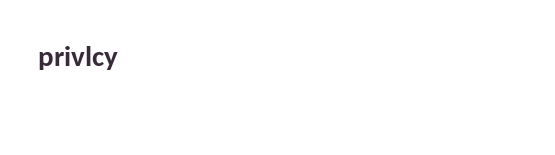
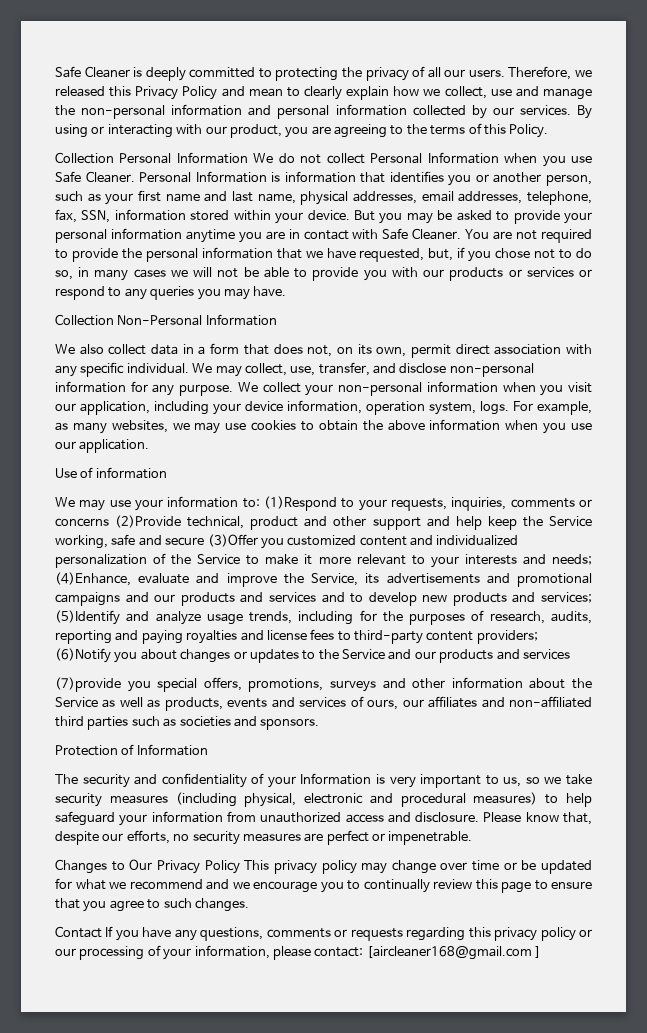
[38,46,118,70] privlcy -> [55,66,592,81] [55,86,593,100] [55,104,593,119] [55,123,549,138] [55,152,592,167] [55,171,592,186] [55,190,592,205] [55,209,593,224] [55,228,592,243] [55,247,592,262] [55,267,593,281] [55,286,287,300] [55,314,277,326] [55,343,592,358] [55,362,534,377] [55,381,593,396] [55,400,592,415] [55,419,592,434] [55,439,150,453] [55,467,167,479] [55,496,592,511] [55,515,592,530] [55,534,519,549] [55,553,593,568] [55,572,592,587] [55,592,592,606] [55,610,592,625] [55,629,538,644] [55,648,570,663] [55,677,593,692] [55,696,592,711] [55,716,320,730] [55,744,208,756] [55,773,592,788] [55,792,592,807] [55,811,593,826] [55,830,473,845] [55,859,593,874] [55,878,592,893] [55,898,249,912] [55,926,592,941] [55,945,541,960] Safe Cleaner is deeply committed to protecting the privacy of all our users. Therefore, we released this Privacy Policy and mean to clearly explain how we collect, use and manage the non-personal information and personal information collected by our services. By using or interacting with our product, you are agreeing to the terms of this Policy. // Collection Personal Information We do not collect Personal Information when you use Safe Cleaner. Personal Information is information that identifies you or another person, such as your first name and last name, physical addresses, email addresses, telephone, fax, SSN, information stored within your device. But you may be asked to provide your personal information anytime you are in contact with Safe Cleaner. You are not required to provide the personal information that we have requested, but, if you chose not to do so, in many cases we will not be able to provide you with our products or services or respond to any queries you may have. // Collection Non-Personal Information // We also collect data in a form that does not, on its own, permit direct association with any specific individual. We may collect, use, transfer, and disclose non-personal information for any purpose. We collect your non-personal information when you visit our application, including your device information, operation system, logs. For example, as many websites, we may use cookies to obtain the above information when you use our application. // Use of information // We may use your information to: (1)Respond to your requests, inquiries, comments or concerns (2)Provide technical, product and other support and help keep the Service working, safe and secure (3)Offer you customized content and individualized personalization of the Service to make it more relevant to your interests and needs; (4)Enhance, evaluate and improve the Service, its advertisements and promotional campaigns and our products and services and to develop new products and services; (5)Identify and analyze usage trends, including for the purposes of research, audits, reporting and paying royalties and license fees to third-party content providers; (6)Notify you about changes or updates to the Service and our products and services // (7)provide you special offers, promotions, surveys and other information about the Service as well as products, events and services of ours, our affiliates and non-affiliated third parties such as societies and sponsors. // Protection of Information // The security and confidentiality of your Information is very important to us, so we take security measures (including physical, electronic and procedural measures) to help safeguard your information from unauthorized access and disclosure. Please know that, despite our efforts, no security measures are perfect or impenetrable. // Changes to Our Privacy Policy This privacy policy may change over time or be updated for what we recommend and we encourage you to continually review this page to ensure that you agree to such changes. // Contact If you have any questions, comments or requests regarding this privacy policy or our processing of your information, please contact: [aircleaner168@gmail.com ]

